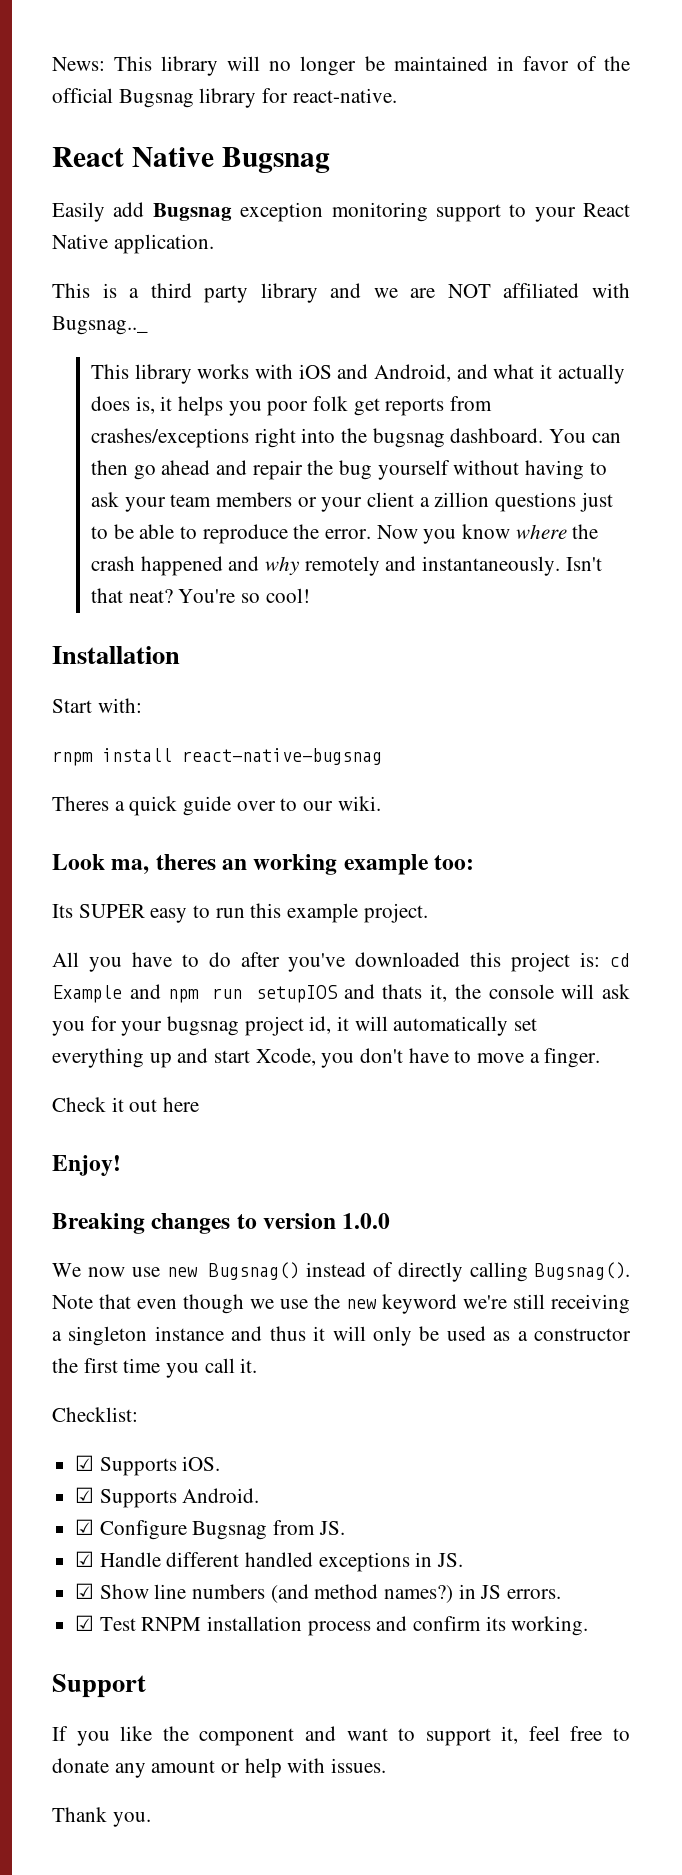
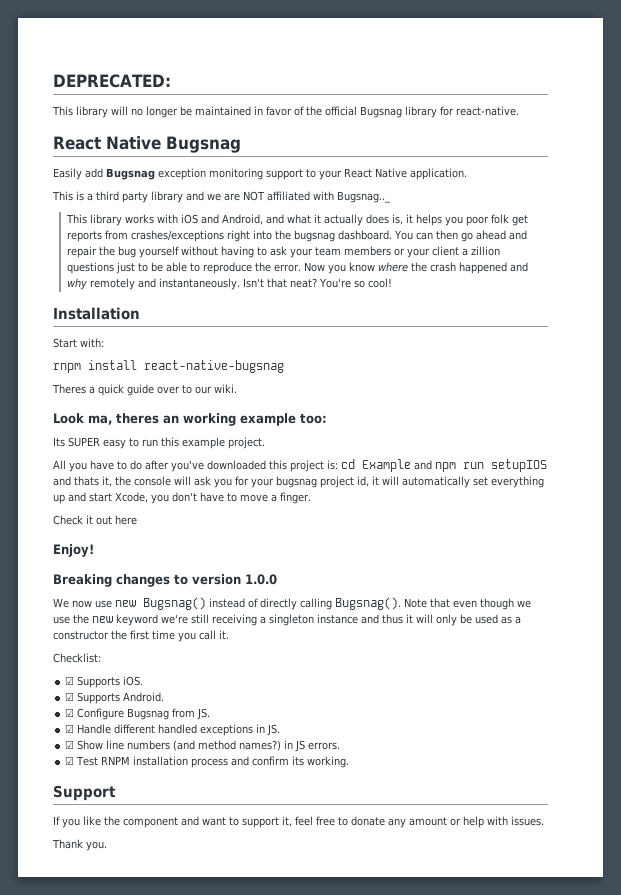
[52,57,105,71] News: -> [53,74,171,88] DEPRECATED: //

